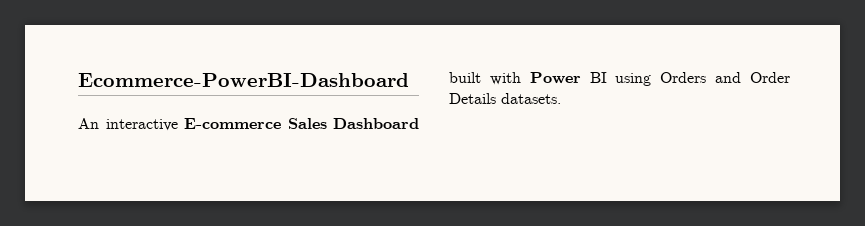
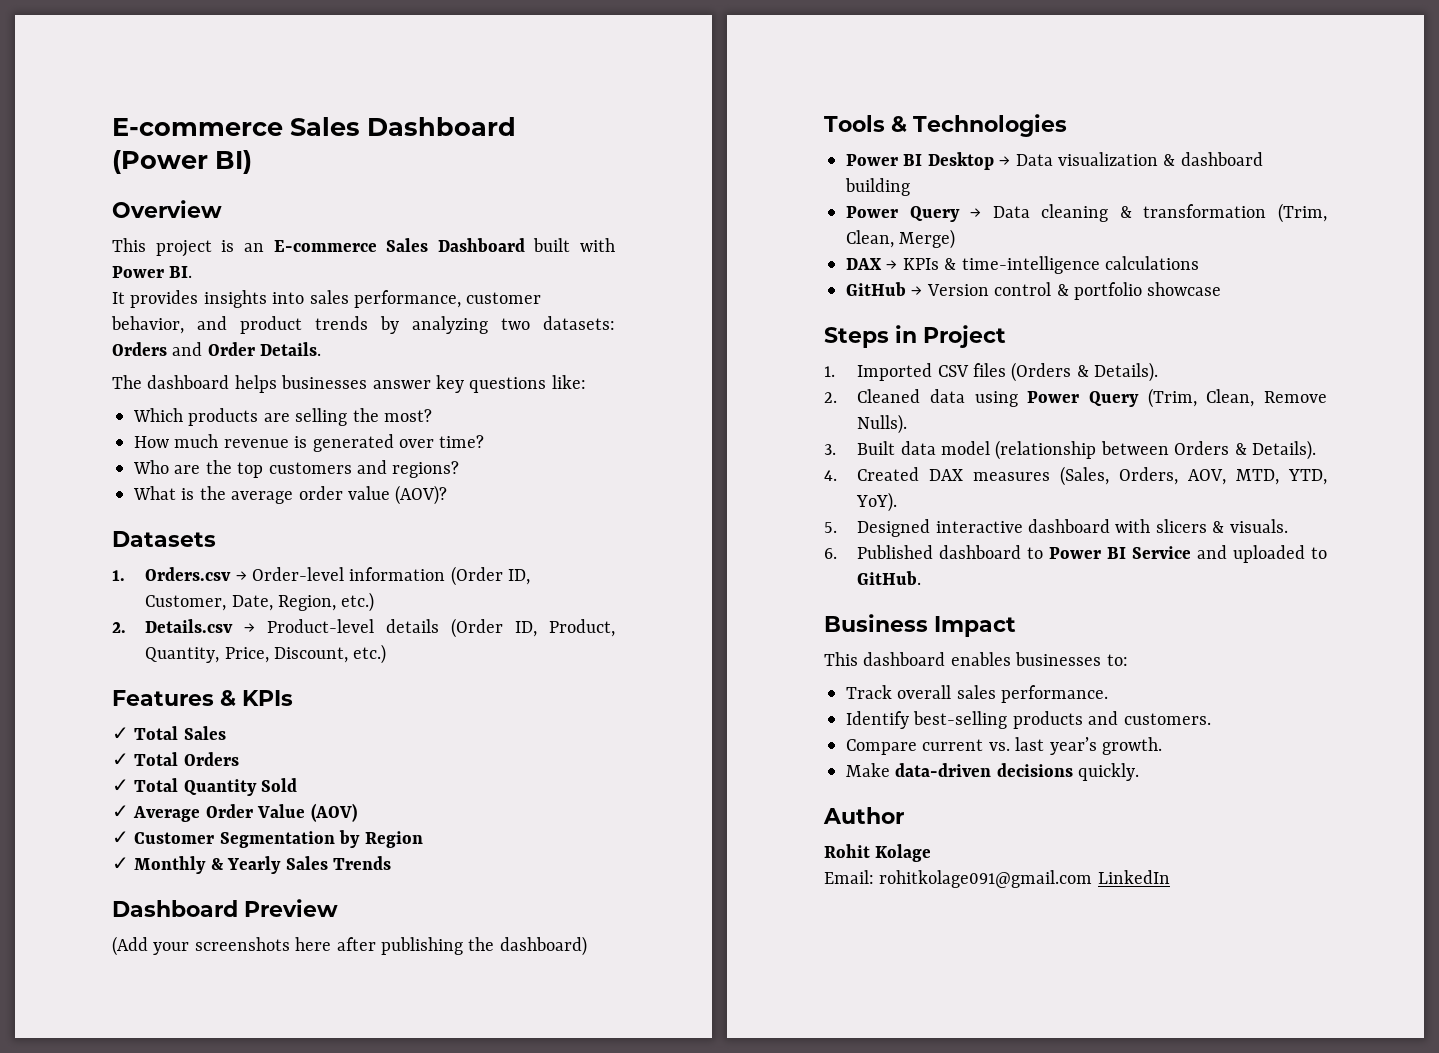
[78,73,409,87] [78,118,178,131] Ecommerce-PowerBI-Dashboard // An interactive -> [112,117,516,136] [112,150,252,174] [112,200,222,218] [112,238,264,257] E-commerce Sales Dashboard (Power BI) // Overview // This project is an
[589,72,790,86] [449,93,561,104] BI using Orders and Order Details datasets. -> [169,266,193,278] [112,290,542,308] [111,316,615,334] [112,342,322,356] [112,375,586,393] [133,408,432,426] [134,434,485,452] [133,460,460,478] [133,485,448,505] [112,531,216,547] [112,566,531,586] [145,592,375,612] [112,618,616,638] [145,644,387,664] [112,690,293,706] [112,726,226,740] [112,752,239,766] [112,778,298,796] [112,803,357,822] [112,830,423,848] [112,856,391,874] [112,899,338,917] [112,936,587,956] [824,114,1067,137] [846,152,1263,170] [845,178,910,196] [846,203,1327,223] [846,229,956,249] [846,256,1199,274] [846,282,1222,300] [824,325,1006,348] [824,362,1159,382] [824,388,1327,408] [857,414,908,434] [824,440,1317,460] [824,466,1327,486] [856,492,898,512] [824,519,1288,537] [824,545,1327,563] [857,571,922,585] [824,614,1016,637] [824,652,1128,666] [846,685,1109,703] [846,711,1211,729] [846,737,1162,755] [846,763,1140,781] [823,807,904,824] [824,844,932,862] [824,870,1170,888] BI. // It provides insights into sales performance, customer behavior, and product trends by analyzing two datasets: Orders and Order Details. // The dashboard helps businesses answer key questions like: // Which products are selling the most? // How much revenue is generated over time? // Who are the top customers and regions? // What is the average order value (AOV)? // Datasets // 1. Orders.csv → Order-level information (Order ID, Customer, Date, Region, etc.) // 2. Details.csv → Product-level details (Order ID, Product, Quantity, Price, Discount, etc.) // Features & KPIs // ✓ Total Sales // ✓ Total Orders // ✓ Total Quantity Sold // ✓ Average Order Value (AOV) // ✓ Customer Segmentation by Region // ✓ Monthly & Yearly Sales Trends // Dashboard Preview // (Add your screenshots here after publishing the dashboard) // Tools & Technologies // Power BI Desktop → Data visualization & dashboard building // Power Query → Data cleaning & transformation (Trim, Clean, Merge) // DAX → KPIs & time-intelligence calculations // GitHub → Version control & portfolio showcase // Steps in Project // 1. Imported CSV files (Orders & Details). // 2. Cleaned data using Power Query (Trim, Clean, Remove Nulls). // 3. Built data model (relationship between Orders & Details). // 4. Created DAX measures (Sales, Orders, AOV, MTD, YTD, YoY). // 5. Designed interactive dashboard with slicers & visuals. // 6. Published dashboard to Power BI Service and uploaded to GitHub. // Business Impact // This dashboard enables businesses to: // Track overall sales performance. // Identify best-selling products and customers. // Compare current vs. last year’s growth. // Make data-driven decisions quickly. // Author // Rohit Kolage // Email: rohitkolage091@gmail.com LinkedIn

